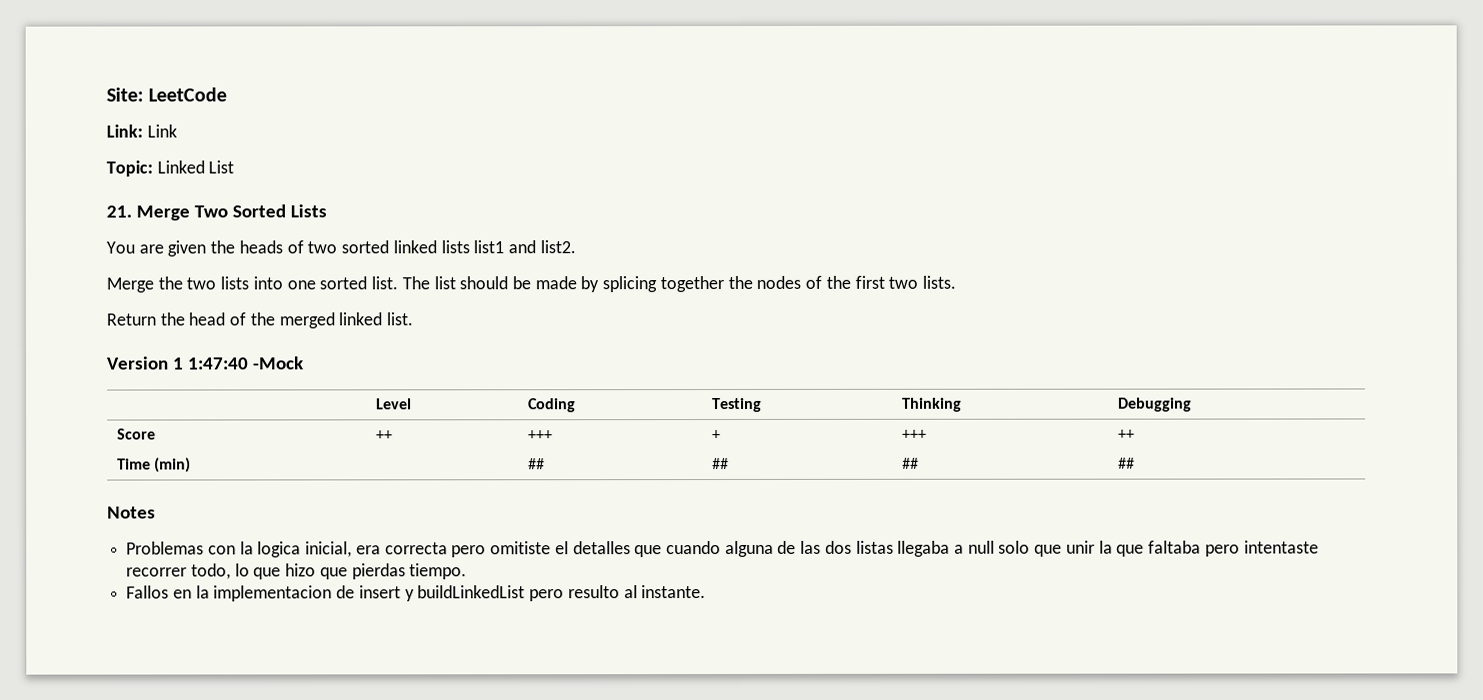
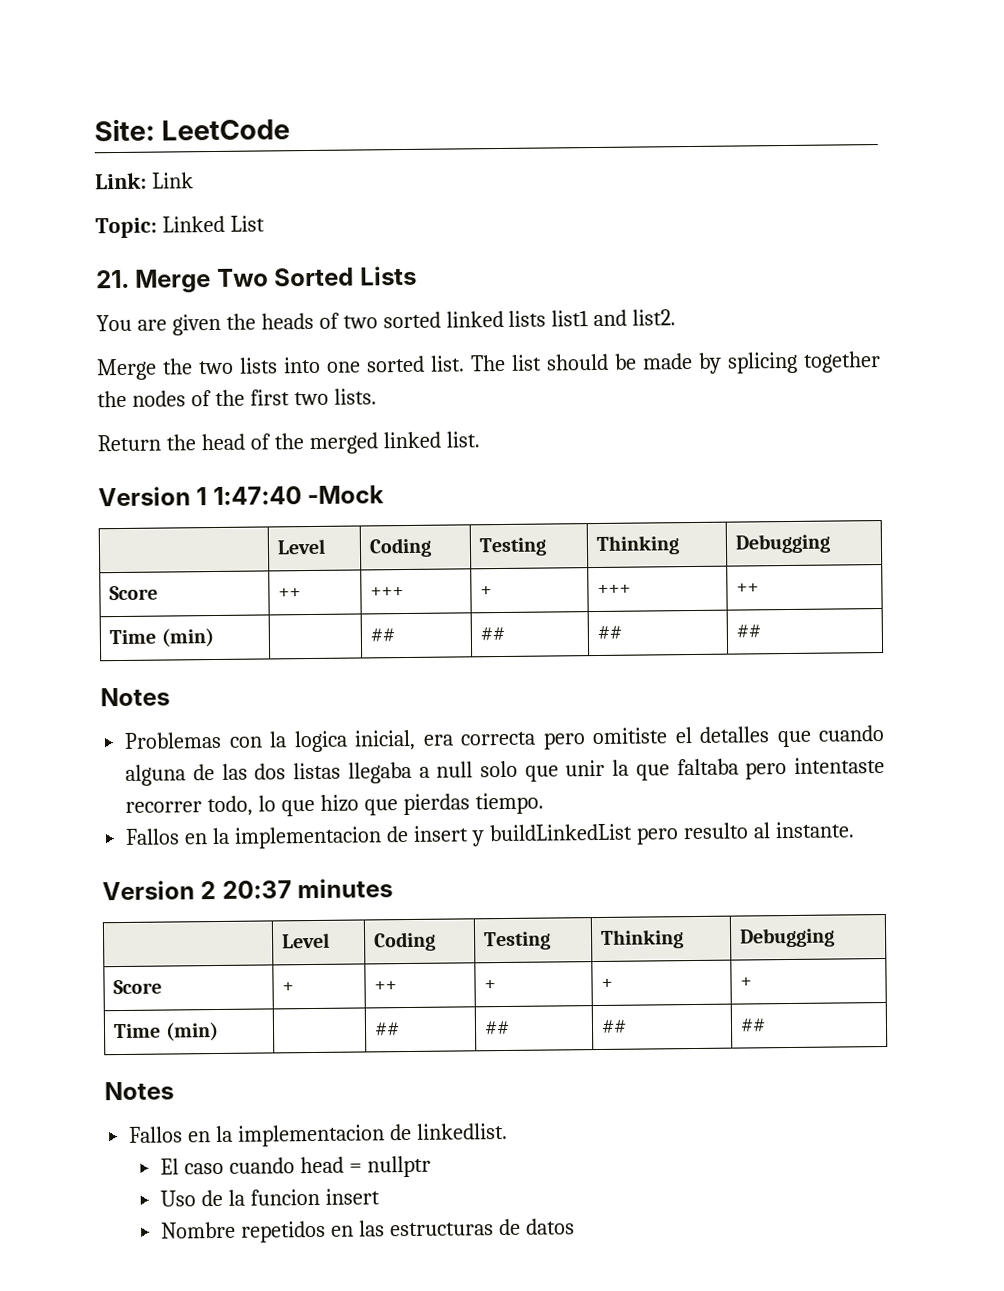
(707, 592) none -> [102,878,394,901] [282,932,331,949] [373,931,437,952] [484,931,552,951] [600,929,685,949] [739,927,836,948] [113,979,163,995] [282,982,295,993] [374,981,398,992] [484,980,497,991] [601,978,614,989] [740,977,753,988] [113,1021,219,1042] [374,1022,401,1036] [484,1020,511,1035] [601,1019,628,1033] [740,1018,767,1032] [104,1081,174,1101] [129,1122,508,1147] [159,1155,431,1178] [159,1188,380,1207] [160,1218,575,1243] // Version 2 20:37 minutes // | Level | Coding | Testing | Thinking | Debugging // Score | + | ++ | + | + | + // Time (min) | | ## | ## | ## | ## // Notes // Fallos en la implementacion de linkedlist. // El caso cuando head = nullptr // Uso de la funcion insert // Nombre repetidos en las estructuras de datos

